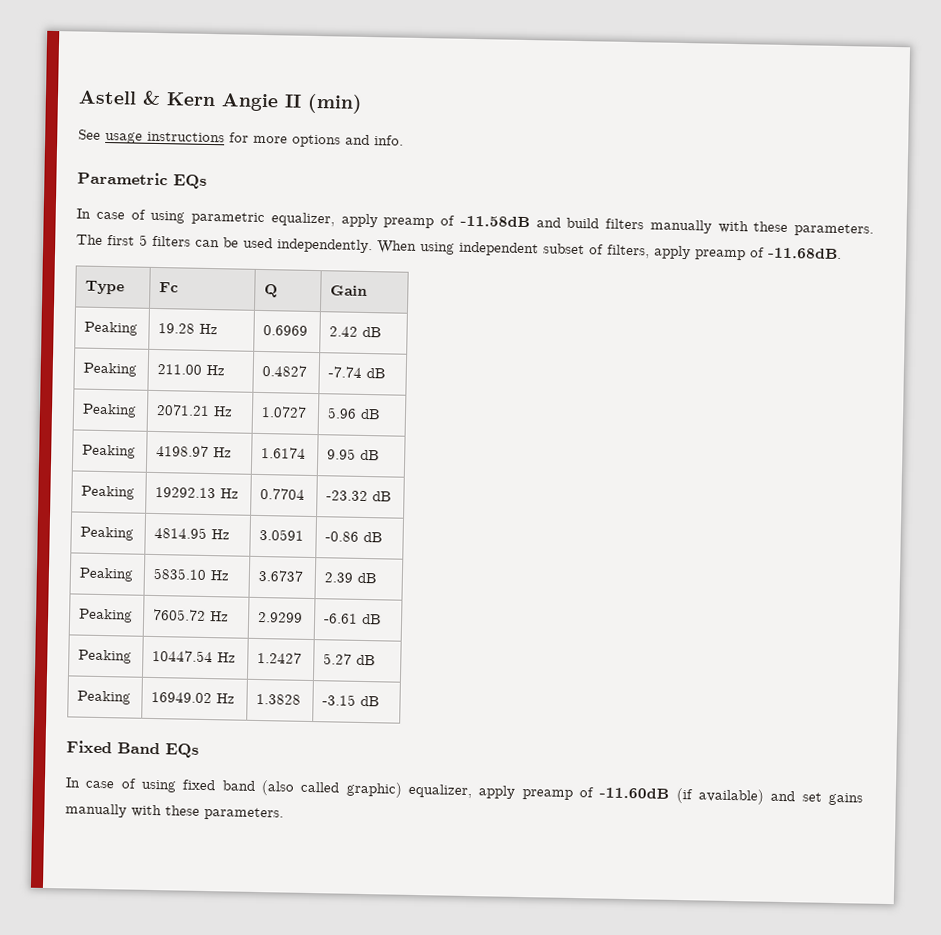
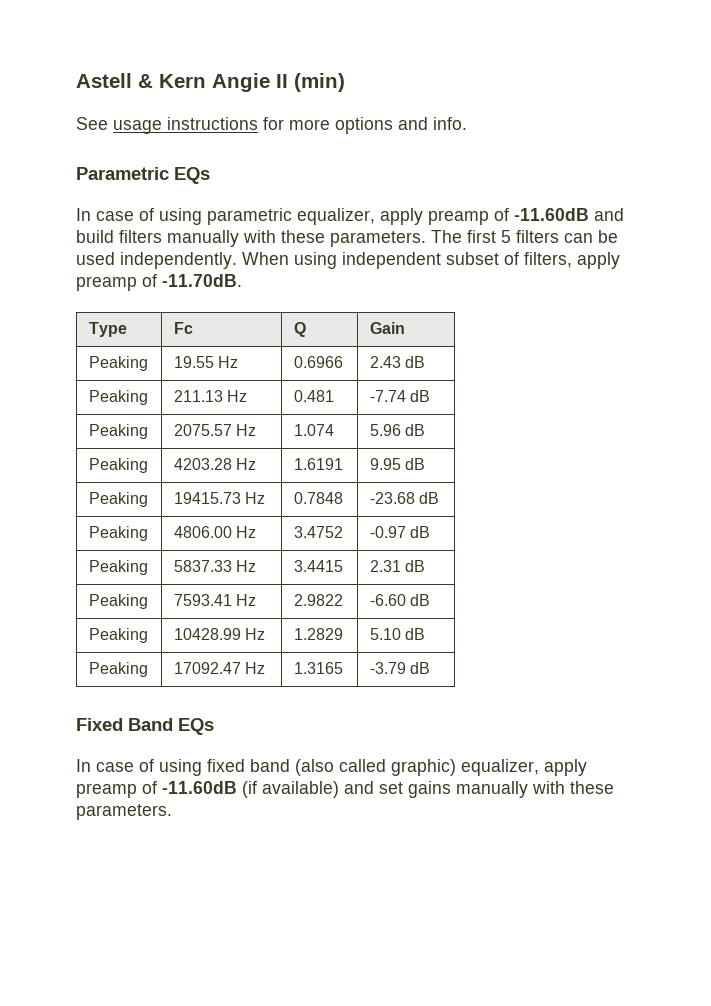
[459,215,530,228] -11.58dB -> [514,208,589,221] -11.60dB
[768,247,842,260] -11.68dB. -> [162,274,242,287] -11.70dB.
[158,323,219,335] [263,325,309,336] [329,326,383,338] [83,362,138,377] [157,364,226,376] [262,365,308,377] 19.28 Hz | 0.6969 | 2.42 dB // Peaking | 211.00 Hz | 0.4827 -> [173,356,239,368] [293,356,343,368] [369,356,426,368] [88,390,148,405] [173,390,248,402] [293,390,334,402] 19.55 Hz | 0.6966 | 2.43 dB // Peaking | 211.13 Hz | 0.481
[156,404,234,417] [261,406,308,418] 2071.21 Hz | 1.0727 -> [173,424,257,436] [293,424,334,436] 2075.57 Hz | 1.074
[156,445,233,458] [261,447,307,459] 4198.97 Hz | 1.6174 -> [173,458,257,470] [293,458,343,470] 4203.28 Hz | 1.6191
[155,487,240,499] [260,488,306,500] [326,490,393,502] [80,526,135,541] [154,527,231,540] [259,529,305,541] [325,531,384,543] [79,567,135,582] [153,567,230,581] [258,569,305,582] [324,572,378,584] [78,608,134,623] [153,608,230,622] [258,611,304,623] [324,613,383,625] [78,649,133,664] [152,649,237,663] [257,651,303,664] [323,653,377,666] [77,690,132,705] [151,691,236,704] [256,693,302,705] [322,694,357,706] 19292.13 Hz | 0.7704 | -23.32 dB // Peaking | 4814.95 Hz | 3.0591 | -0.86 dB // Peaking | 5835.10 Hz | 3.6737 | 2.39 dB // Peaking | 7605.72 Hz | 2.9299 | -6.61 dB // Peaking | 10447.54 Hz | 1.2427 | 5.27 dB // Peaking | 16949.02 Hz | 1.3828 | -3.15 -> [173,492,266,504] [293,492,343,504] [369,492,440,504] [88,526,148,541] [173,526,257,538] [293,526,343,538] [369,526,431,538] [88,560,148,575] [173,560,257,572] [293,560,343,572] [369,560,426,572] [88,594,148,609] [173,594,257,606] [293,594,343,606] [369,594,431,606] [88,628,148,643] [173,628,266,640] [293,628,343,640] [369,628,426,640] [88,662,148,677] [173,662,266,674] [293,662,343,674] [369,662,406,674] 19415.73 Hz | 0.7848 | -23.68 dB // Peaking | 4806.00 Hz | 3.4752 | -0.97 dB // Peaking | 5837.33 Hz | 3.4415 | 2.31 dB // Peaking | 7593.41 Hz | 2.9822 | -6.60 dB // Peaking | 10428.99 Hz | 1.2829 | 5.10 dB // Peaking | 17092.47 Hz | 1.3165 | -3.79

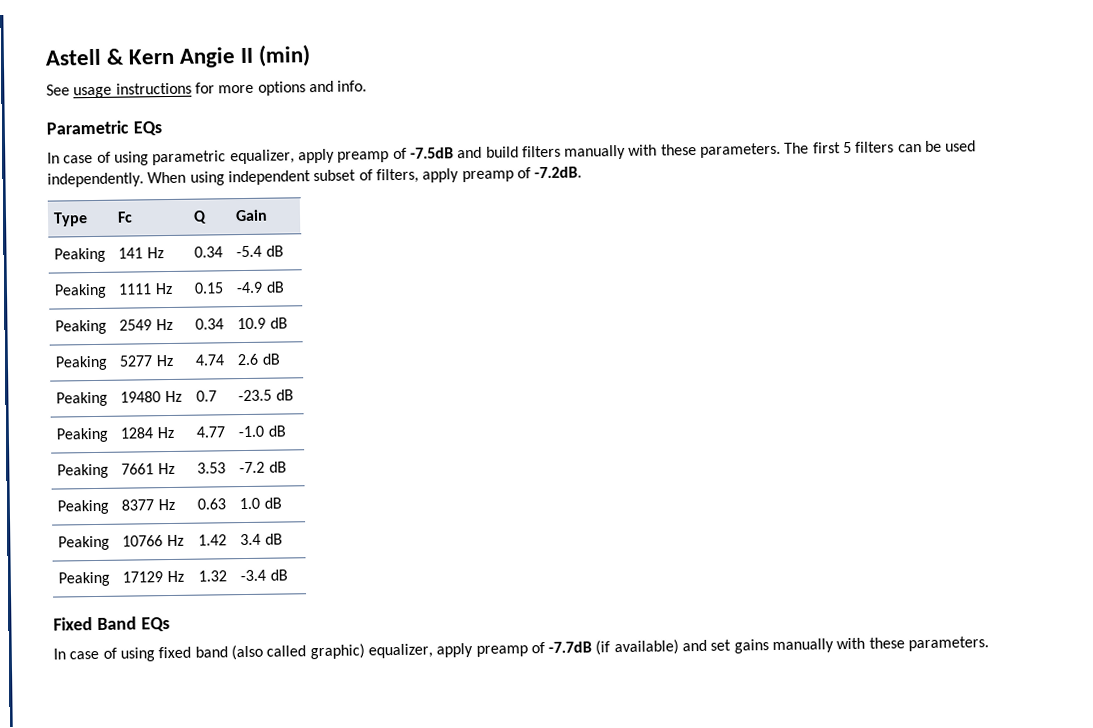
[514,208,589,221] -11.60dB -> [409,147,454,159] -7.5dB
[162,274,242,287] -11.70dB. -> [534,166,583,179] -7.2dB.
[173,356,239,368] [293,356,343,368] [369,356,426,368] [88,390,148,405] [173,390,248,402] [293,390,334,402] [369,390,431,402] [88,424,148,439] [173,424,257,436] [293,424,334,436] [369,424,426,436] [88,458,148,473] [173,458,257,470] [293,458,343,470] [369,458,426,470] [88,492,148,507] [173,492,266,504] [293,492,343,504] [369,492,440,504] [88,526,148,541] [173,526,257,538] [293,526,343,538] [369,526,431,538] [88,560,148,575] [173,560,257,572] [293,560,343,572] [369,560,426,572] [88,594,148,609] [173,594,257,606] [293,594,343,606] [369,594,431,606] [88,628,148,643] [173,628,266,640] [293,628,343,640] [369,628,426,640] [88,662,148,677] [173,662,266,674] [293,662,343,674] [369,662,406,674] 19.55 Hz | 0.6966 | 2.43 dB // Peaking | 211.13 Hz | 0.481 | -7.74 dB // Peaking | 2075.57 Hz | 1.074 | 5.96 dB // Peaking | 4203.28 Hz | 1.6191 | 9.95 dB // Peaking | 19415.73 Hz | 0.7848 | -23.68 dB // Peaking | 4806.00 Hz | 3.4752 | -0.97 dB // Peaking | 5837.33 Hz | 3.4415 | 2.31 dB // Peaking | 7593.41 Hz | 2.9822 | -6.60 dB // Peaking | 10428.99 Hz | 1.2829 | 5.10 dB // Peaking | 17092.47 Hz | 1.3165 | -3.79 -> [118,247,164,259] [194,246,224,258] [236,245,284,258] [54,283,108,299] [118,282,173,295] [194,282,225,294] [236,281,285,294] [55,319,108,335] [119,318,173,331] [195,318,225,330] [237,317,288,330] [55,355,109,371] [119,354,173,367] [195,354,225,366] [237,353,280,366] [56,391,109,407] [120,390,182,403] [196,390,218,402] [238,389,294,402] [56,427,109,443] [120,426,174,439] [196,426,226,438] [238,425,286,438] [57,463,110,479] [121,462,175,475] [197,462,227,474] [239,461,287,474] [57,499,110,515] [121,498,175,511] [197,498,227,510] [239,497,282,510] [58,535,111,551] [122,534,184,547] [198,534,228,546] [240,533,283,546] [58,571,111,587] [122,570,184,583] [198,570,228,582] [240,569,267,582] 141 Hz | 0.34 | -5.4 dB // Peaking | 1111 Hz | 0.15 | -4.9 dB // Peaking | 2549 Hz | 0.34 | 10.9 dB // Peaking | 5277 Hz | 4.74 | 2.6 dB // Peaking | 19480 Hz | 0.7 | -23.5 dB // Peaking | 1284 Hz | 4.77 | -1.0 dB // Peaking | 7661 Hz | 3.53 | -7.2 dB // Peaking | 8377 Hz | 0.63 | 1.0 dB // Peaking | 10766 Hz | 1.42 | 3.4 dB // Peaking | 17129 Hz | 1.32 | -3.4
[162,781,237,794] -11.60dB -> [548,641,593,653] -7.7dB

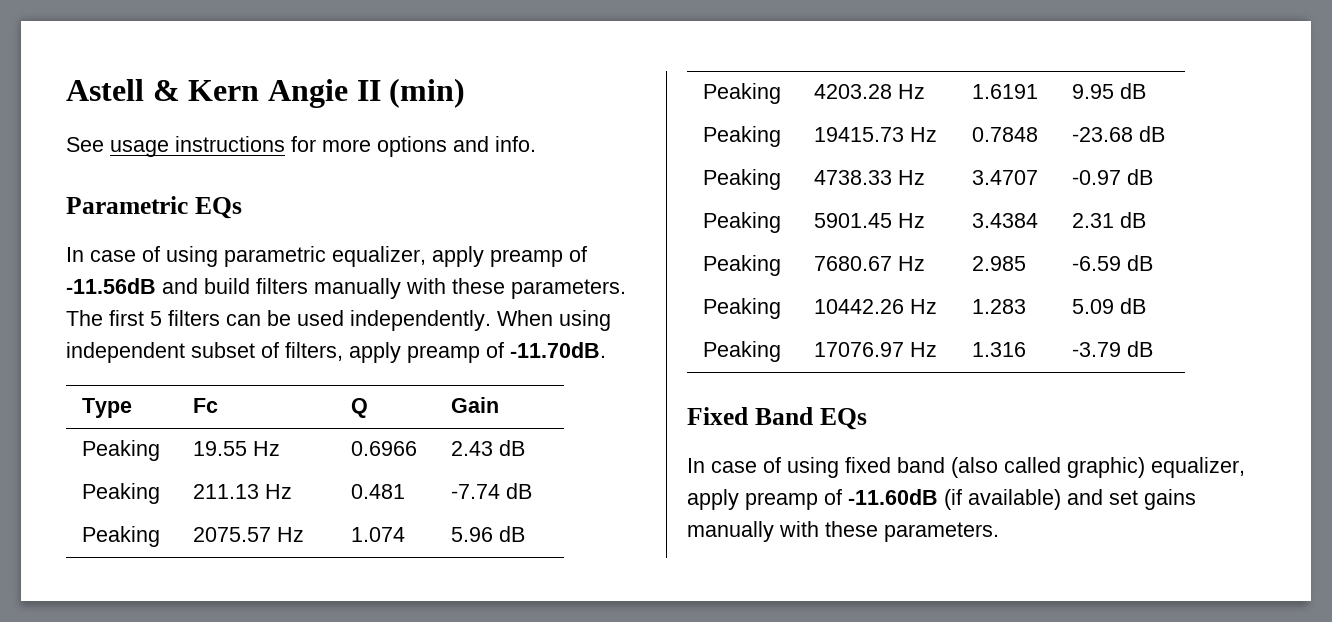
[409,147,454,159] -7.5dB -> [66,278,156,294] -11.56dB
[534,166,583,179] -7.2dB. -> [510,342,606,358] -11.70dB.
[118,247,164,259] [194,246,224,258] [236,245,284,258] [54,283,108,299] [118,282,173,295] [194,282,225,294] [236,281,285,294] [55,319,108,335] [119,318,173,331] [195,318,225,330] [237,317,288,330] [55,355,109,371] [119,354,173,367] [195,354,225,366] [237,353,280,366] [56,391,109,407] [120,390,182,403] [196,390,218,402] [238,389,294,402] [56,427,109,443] [120,426,174,439] [196,426,226,438] [238,425,286,438] [57,463,110,479] [121,462,175,475] [197,462,227,474] [239,461,287,474] [57,499,110,515] [121,498,175,511] [197,498,227,510] [239,497,282,510] [58,535,111,551] [122,534,184,547] [198,534,228,546] [240,533,283,546] [58,571,111,587] [122,570,184,583] [198,570,228,582] [240,569,267,582] 141 Hz | 0.34 | -5.4 dB // Peaking | 1111 Hz | 0.15 | -4.9 dB // Peaking | 2549 Hz | 0.34 | 10.9 dB // Peaking | 5277 Hz | 4.74 | 2.6 dB // Peaking | 19480 Hz | 0.7 | -23.5 dB // Peaking | 1284 Hz | 4.77 | -1.0 dB // Peaking | 7661 Hz | 3.53 | -7.2 dB // Peaking | 8377 Hz | 0.63 | 1.0 dB // Peaking | 10766 Hz | 1.42 | 3.4 dB // Peaking | 17129 Hz | 1.32 | -3.4 -> [193,441,281,456] [351,441,418,456] [451,440,526,456] [82,483,161,504] [193,484,293,499] [351,484,406,499] [451,483,533,499] [82,526,161,547] [193,527,305,542] [351,527,406,542] [451,526,526,542] [703,83,782,104] [814,84,926,99] [972,84,1039,99] [1072,83,1147,99] [703,126,782,147] [814,127,938,142] [972,127,1039,142] [1072,126,1166,142] [703,169,782,190] [814,170,926,185] [972,170,1039,185] [1072,169,1154,185] [703,212,782,233] [814,213,926,228] [972,213,1039,228] [1072,212,1147,228] [703,255,782,276] [814,256,926,271] [972,256,1027,271] [1072,255,1154,271] [703,298,782,319] [814,299,938,314] [972,299,1027,314] [1072,298,1147,314] [703,341,782,362] [814,342,938,357] [972,342,1027,357] [1072,342,1122,357] 19.55 Hz | 0.6966 | 2.43 dB // Peaking | 211.13 Hz | 0.481 | -7.74 dB // Peaking | 2075.57 Hz | 1.074 | 5.96 dB // Peaking | 4203.28 Hz | 1.6191 | 9.95 dB // Peaking | 19415.73 Hz | 0.7848 | -23.68 dB // Peaking | 4738.33 Hz | 3.4707 | -0.97 dB // Peaking | 5901.45 Hz | 3.4384 | 2.31 dB // Peaking | 7680.67 Hz | 2.985 | -6.59 dB // Peaking | 10442.26 Hz | 1.283 | 5.09 dB // Peaking | 17076.97 Hz | 1.316 | -3.79
[548,641,593,653] -7.7dB -> [848,489,938,505] -11.60dB

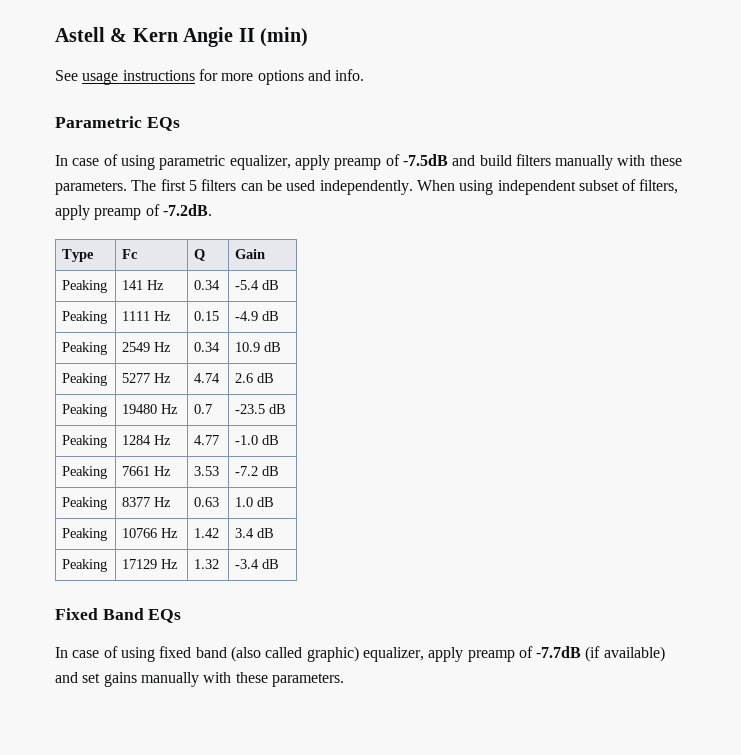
[66,278,156,294] -11.56dB -> [402,154,448,166] -7.5dB
[510,342,606,358] -11.70dB. -> [162,204,212,216] -7.2dB.
[193,441,281,456] [351,441,418,456] [451,440,526,456] [82,483,161,504] [193,484,293,499] [351,484,406,499] [451,483,533,499] [82,526,161,547] [193,527,305,542] [351,527,406,542] [451,526,526,542] [703,83,782,104] [814,84,926,99] [972,84,1039,99] [1072,83,1147,99] [703,126,782,147] [814,127,938,142] [972,127,1039,142] [1072,126,1166,142] [703,169,782,190] [814,170,926,185] [972,170,1039,185] [1072,169,1154,185] [703,212,782,233] [814,213,926,228] [972,213,1039,228] [1072,212,1147,228] [703,255,782,276] [814,256,926,271] [972,256,1027,271] [1072,255,1154,271] [703,298,782,319] [814,299,938,314] [972,299,1027,314] [1072,298,1147,314] [703,341,782,362] [814,342,938,357] [972,342,1027,357] [1072,342,1122,357] 19.55 Hz | 0.6966 | 2.43 dB // Peaking | 211.13 Hz | 0.481 | -7.74 dB // Peaking | 2075.57 Hz | 1.074 | 5.96 dB // Peaking | 4203.28 Hz | 1.6191 | 9.95 dB // Peaking | 19415.73 Hz | 0.7848 | -23.68 dB // Peaking | 4738.33 Hz | 3.4707 | -0.97 dB // Peaking | 5901.45 Hz | 3.4384 | 2.31 dB // Peaking | 7680.67 Hz | 2.985 | -6.59 dB // Peaking | 10442.26 Hz | 1.283 | 5.09 dB // Peaking | 17076.97 Hz | 1.316 | -3.79 -> [122,280,165,290] [194,280,221,290] [235,280,280,290] [62,311,108,324] [122,311,172,321] [194,311,220,321] [235,311,280,321] [62,342,108,355] [122,342,172,352] [194,342,221,352] [235,342,282,352] [62,373,108,386] [122,373,172,383] [194,373,221,383] [235,373,275,383] [62,404,108,417] [122,404,179,414] [194,404,213,414] [235,404,287,414] [62,435,108,448] [122,435,172,445] [194,435,220,445] [235,435,280,445] [62,466,108,479] [122,466,172,476] [194,466,220,476] [235,466,280,476] [62,497,108,510] [122,497,172,507] [194,497,220,507] [235,497,275,507] [62,528,108,541] [122,528,179,538] [194,528,220,538] [235,528,275,538] [62,559,108,572] [122,559,179,569] [194,559,220,569] [235,559,260,569] 141 Hz | 0.34 | -5.4 dB // Peaking | 1111 Hz | 0.15 | -4.9 dB // Peaking | 2549 Hz | 0.34 | 10.9 dB // Peaking | 5277 Hz | 4.74 | 2.6 dB // Peaking | 19480 Hz | 0.7 | -23.5 dB // Peaking | 1284 Hz | 4.77 | -1.0 dB // Peaking | 7661 Hz | 3.53 | -7.2 dB // Peaking | 8377 Hz | 0.63 | 1.0 dB // Peaking | 10766 Hz | 1.42 | 3.4 dB // Peaking | 17129 Hz | 1.32 | -3.4
[848,489,938,505] -11.60dB -> [536,646,582,658] -7.7dB

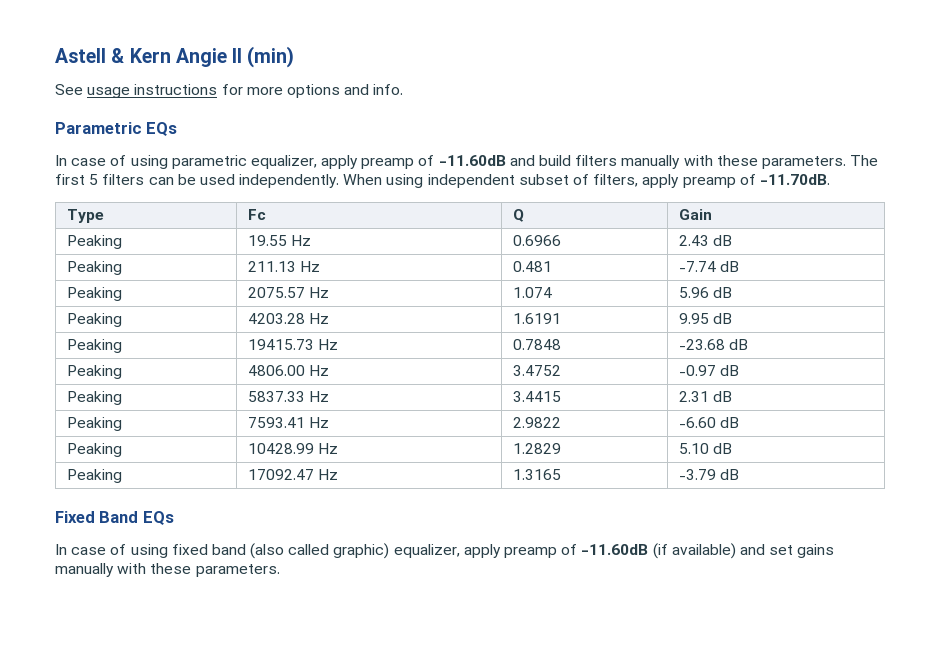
[402,154,448,166] -7.5dB -> [438,155,506,166] -11.60dB
[162,204,212,216] -7.2dB. -> [759,174,830,185] -11.70dB.
[122,280,165,290] [194,280,221,290] [235,280,280,290] [62,311,108,324] [122,311,172,321] [194,311,220,321] [235,311,280,321] [62,342,108,355] [122,342,172,352] [194,342,221,352] [235,342,282,352] [62,373,108,386] [122,373,172,383] [194,373,221,383] [235,373,275,383] [62,404,108,417] [122,404,179,414] [194,404,213,414] [235,404,287,414] [62,435,108,448] [122,435,172,445] [194,435,220,445] [235,435,280,445] [62,466,108,479] [122,466,172,476] [194,466,220,476] [235,466,280,476] [62,497,108,510] [122,497,172,507] [194,497,220,507] [235,497,275,507] [62,528,108,541] [122,528,179,538] [194,528,220,538] [235,528,275,538] [62,559,108,572] [122,559,179,569] [194,559,220,569] [235,559,260,569] 141 Hz | 0.34 | -5.4 dB // Peaking | 1111 Hz | 0.15 | -4.9 dB // Peaking | 2549 Hz | 0.34 | 10.9 dB // Peaking | 5277 Hz | 4.74 | 2.6 dB // Peaking | 19480 Hz | 0.7 | -23.5 dB // Peaking | 1284 Hz | 4.77 | -1.0 dB // Peaking | 7661 Hz | 3.53 | -7.2 dB // Peaking | 8377 Hz | 0.63 | 1.0 dB // Peaking | 10766 Hz | 1.42 | 3.4 dB // Peaking | 17129 Hz | 1.32 | -3.4 -> [248,235,312,246] [513,235,562,246] [679,235,733,246] [67,261,123,275] [248,261,321,272] [513,261,553,272] [679,261,740,272] [67,287,123,301] [248,287,330,298] [513,287,553,298] [679,287,733,298] [67,313,123,327] [248,313,330,324] [513,313,562,324] [679,313,733,324] [67,339,123,353] [248,339,339,350] [513,339,562,350] [679,339,749,350] [67,365,123,379] [248,365,330,376] [513,365,562,376] [679,365,740,376] [67,391,123,405] [248,391,330,402] [513,391,562,402] [679,391,733,402] [67,417,123,431] [248,417,330,428] [513,417,562,428] [679,417,740,428] [67,443,123,457] [248,443,339,454] [513,443,562,454] [679,443,733,454] [67,469,123,483] [248,469,339,480] [513,469,562,480] [679,469,717,480] 19.55 Hz | 0.6966 | 2.43 dB // Peaking | 211.13 Hz | 0.481 | -7.74 dB // Peaking | 2075.57 Hz | 1.074 | 5.96 dB // Peaking | 4203.28 Hz | 1.6191 | 9.95 dB // Peaking | 19415.73 Hz | 0.7848 | -23.68 dB // Peaking | 4806.00 Hz | 3.4752 | -0.97 dB // Peaking | 5837.33 Hz | 3.4415 | 2.31 dB // Peaking | 7593.41 Hz | 2.9822 | -6.60 dB // Peaking | 10428.99 Hz | 1.2829 | 5.10 dB // Peaking | 17092.47 Hz | 1.3165 | -3.79
[536,646,582,658] -7.7dB -> [581,544,649,555] -11.60dB

